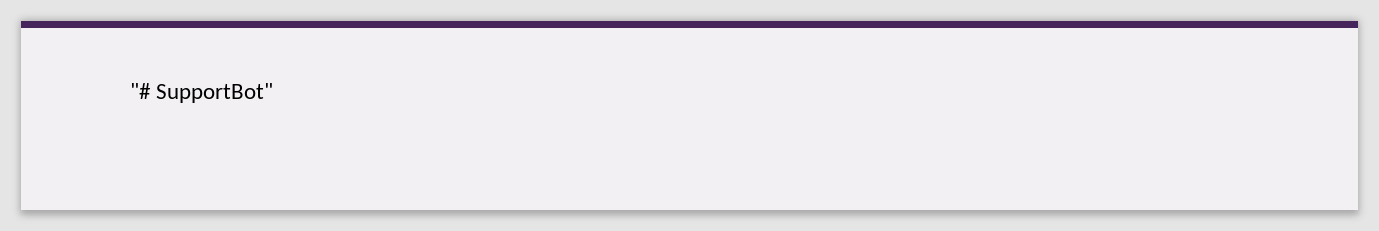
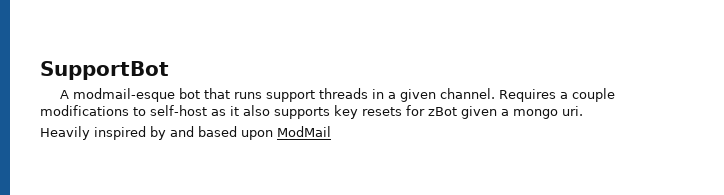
[130,83,274,103] "# SupportBot" -> [40,61,169,80] [59,88,615,102] [40,105,583,119] [40,126,331,140] SupportBot // A modmail-esque bot that runs support threads in a given channel. Requires a couple modifications to self-host as it also supports key resets for zBot given a mongo uri. // Heavily inspired by and based upon ModMail

